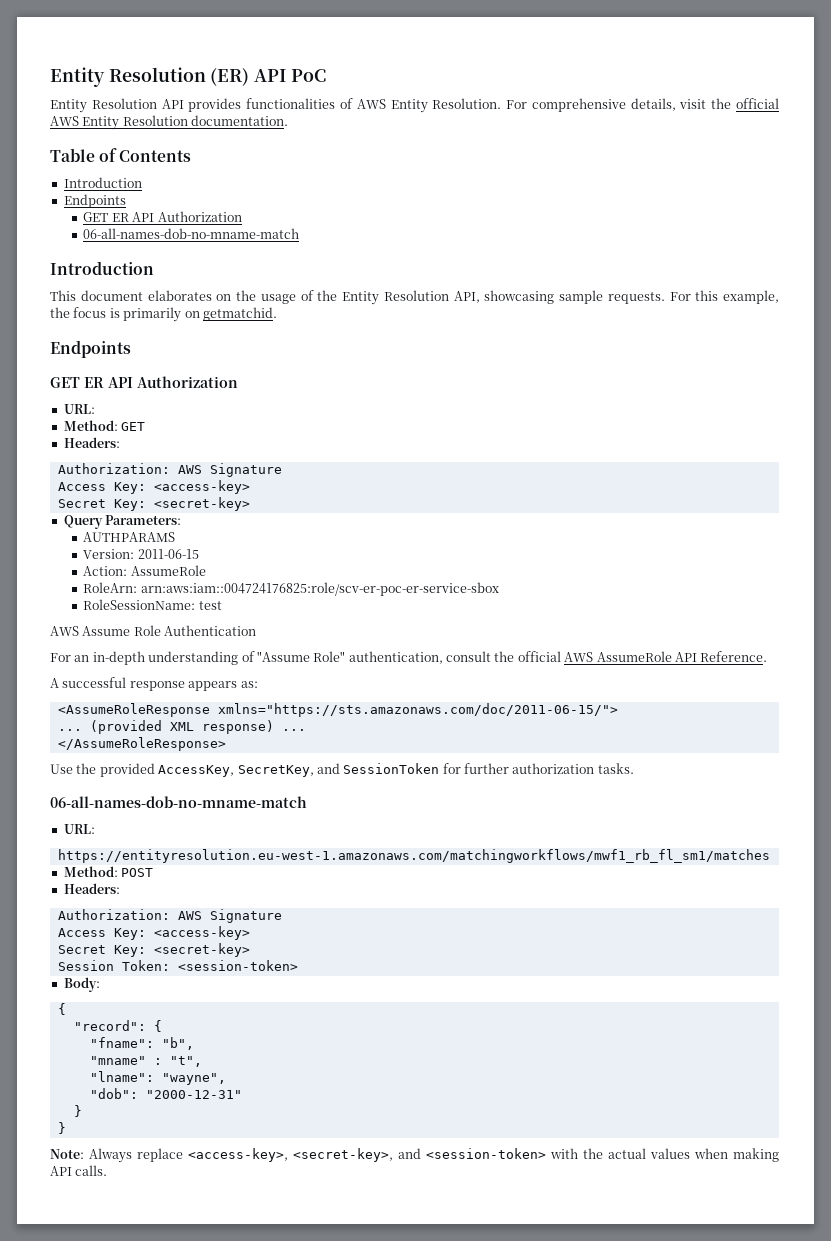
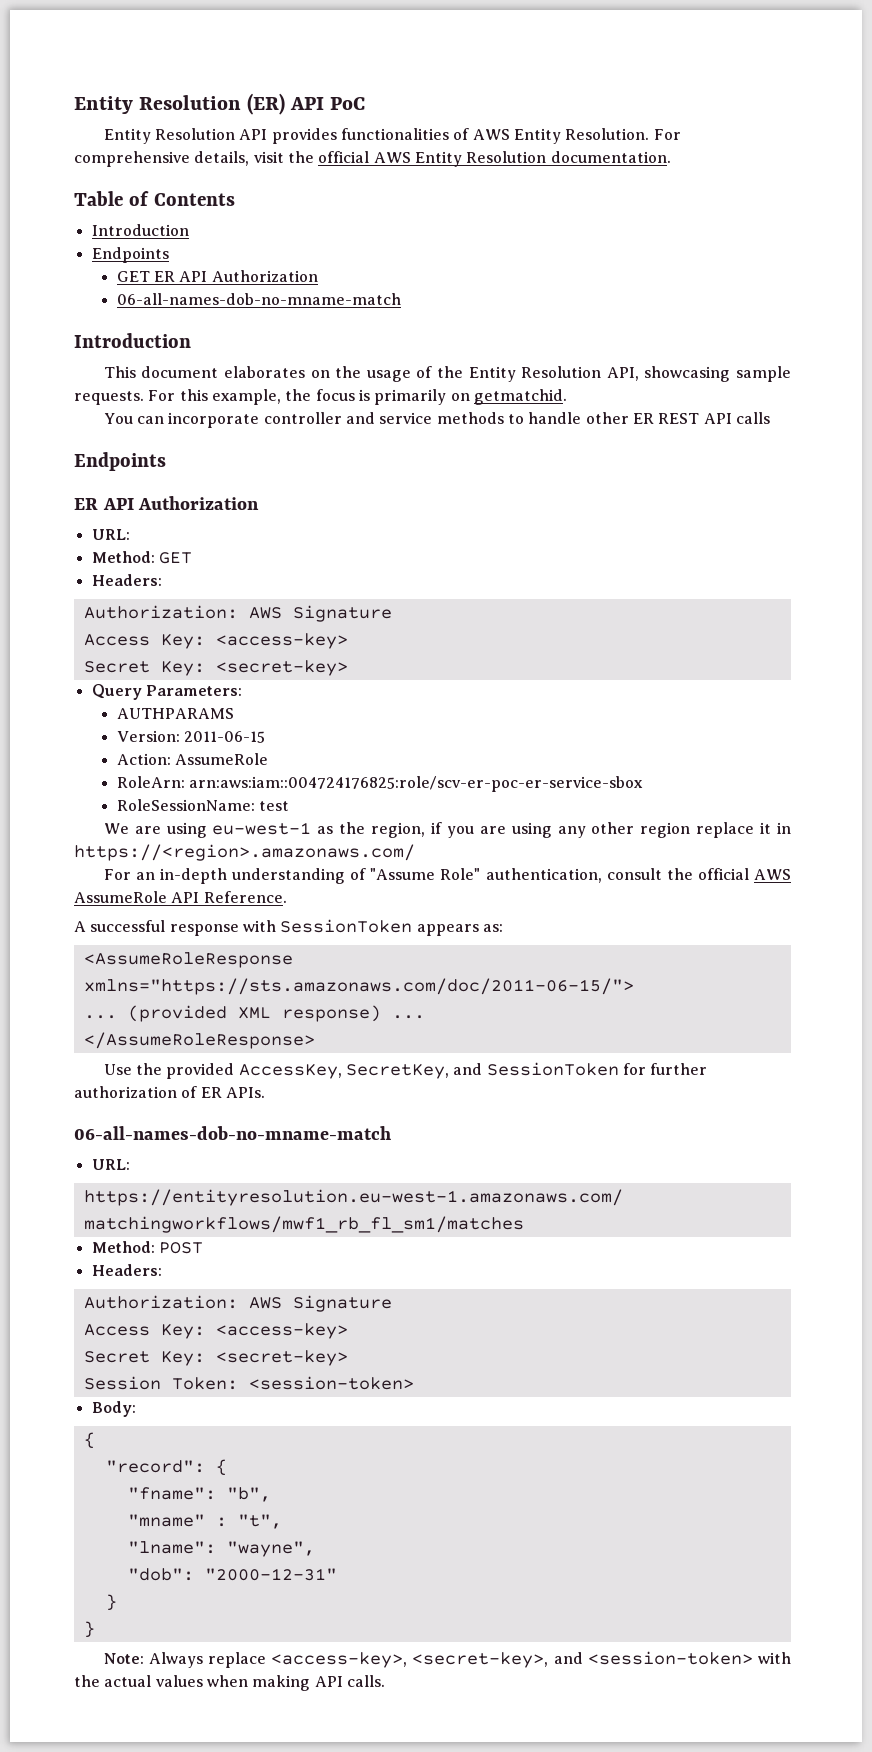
[50,340,131,358] [50,377,80,388] // Endpoints // GET -> [103,412,770,428] [74,452,166,471] // You can incorporate controller and service methods to handle other ER REST API calls // Endpoints //
[50,625,257,636] AWS Assume Role Authentication -> [103,822,791,838] [74,844,415,861] We are using eu-west-1 as the region, if you are using any other region replace it in https://<region>.amazonaws.com/
(185, 686) none -> [242,919,413,933] with SessionToken
[597,763,634,774] tasks. -> [181,1086,265,1098] of ER APIs.

